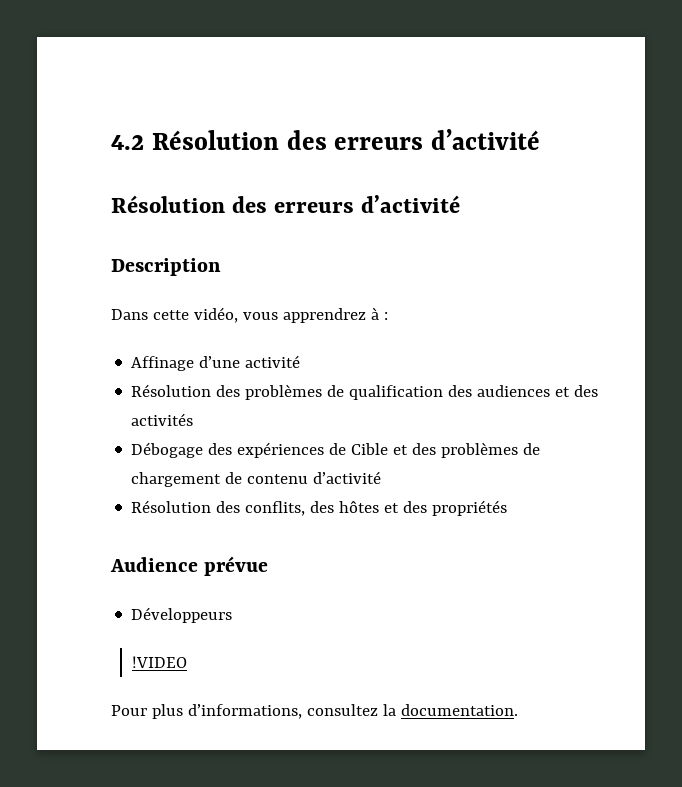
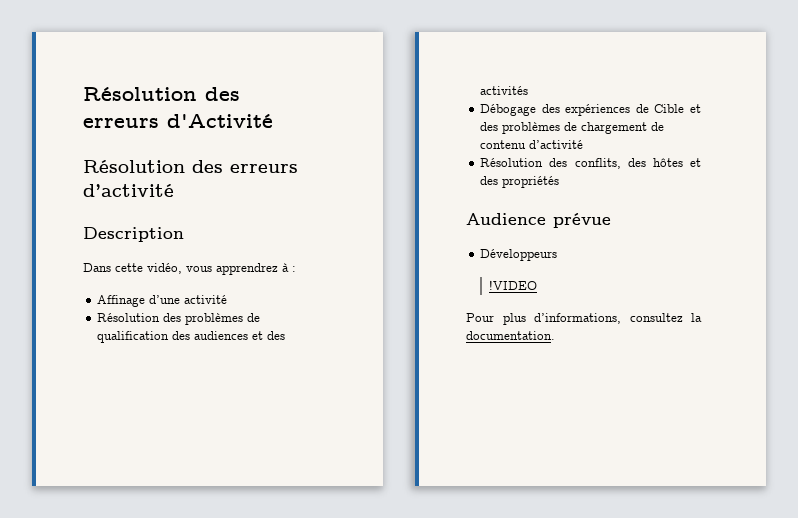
[111,129,541,150] 4.2 Résolution des erreurs d’activité -> [83,87,240,101] [83,114,273,128] Résolution des erreurs d'Activité

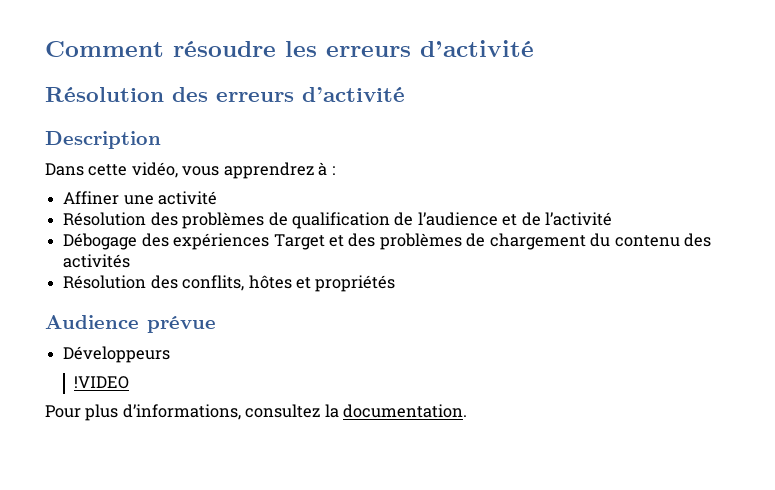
[83,87,240,101] [83,114,273,128] Résolution des erreurs d'Activité -> [45,40,534,57] Comment résoudre les erreurs d’activité
[97,295,181,307] Affinage d’une -> [63,191,154,205] Affiner une
[172,331,286,340] [480,86,529,95] des audiences et des activités -> [394,212,613,226] de l’audience et de l’activité
[635,104,685,113] de Cible -> [273,234,325,250] Target
[651,122,665,131] [480,140,584,149] de contenu d’activité -> [590,233,712,247] [63,254,131,268] du contenu des activités
[627,158,646,167] des -> (245, 283) none
[480,176,499,185] des -> (311, 283) none

